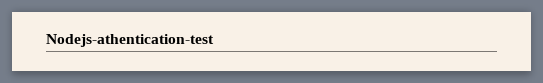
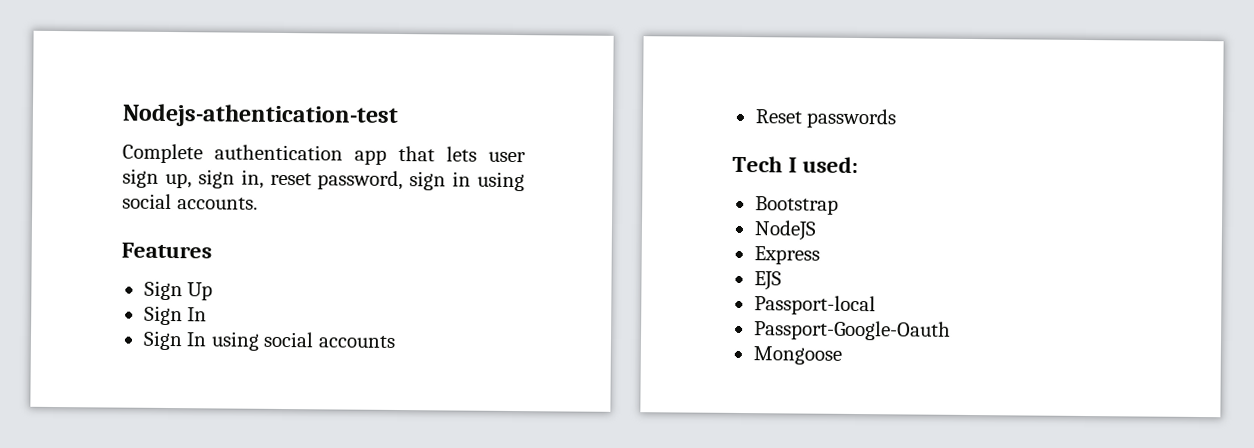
(214, 40) none -> [122,143,526,165] [122,168,525,192] [122,193,258,210] [121,242,212,259] [143,280,214,301] [143,305,208,326] [142,330,396,351] [754,108,898,129] [732,155,859,174] [754,196,839,215] [753,220,817,241] [753,246,820,265] [753,271,782,291] [753,295,876,316] [753,320,951,341] [752,346,842,365] // Complete authentication app that lets user sign up, sign in, reset password, sign in using social accounts. // Features // Sign Up // Sign In // Sign In using social accounts // Reset passwords // Tech I used: // Bootstrap // NodeJS // Express // EJS // Passport-local // Passport-Google-Oauth // Mongoose

